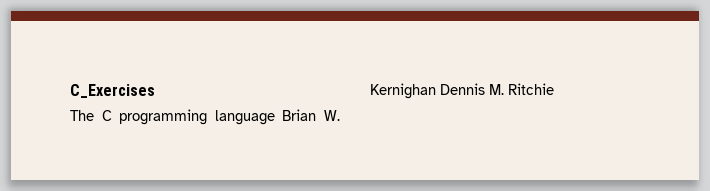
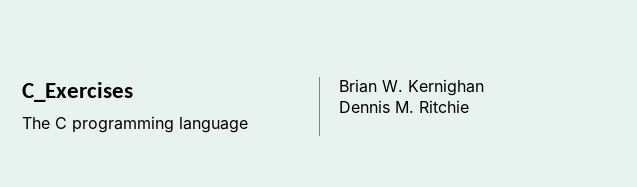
(275, 117) none -> (248, 125) //
(436, 91) none -> (484, 87) //

